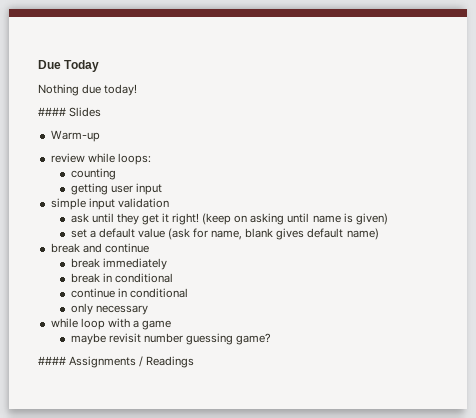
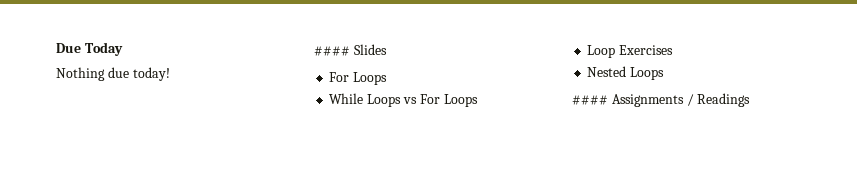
[50,130,100,142] [50,153,151,165] [70,168,116,180] [70,183,162,195] [50,198,169,210] [70,213,388,225] [70,228,379,240] [50,243,149,253] [70,258,167,270] [70,273,173,283] [70,288,188,298] [70,303,148,315] [50,318,172,330] [70,333,271,345] Warm-up // review while loops: // counting // getting user input // simple input validation // ask until they get it right! (keep on asking until name is given) // set a default value (ask for name, blank gives default name) // break and continue // break immediately // break in conditional // continue in conditional // only necessary // while loop with a game // maybe revisit number guessing game? -> [329,72,388,85] [329,93,478,107] [587,45,674,58] [587,66,665,80] For Loops // While Loops vs For Loops // Loop Exercises // Nested Loops

